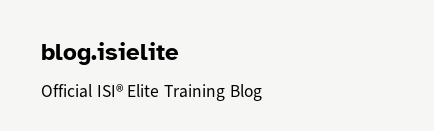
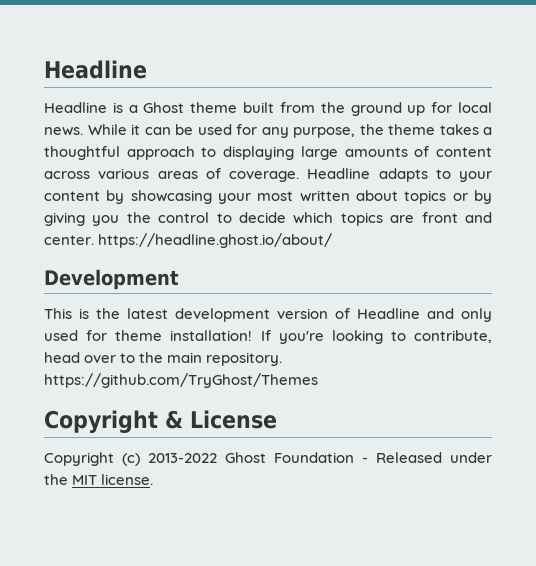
[41,42,179,65] [41,84,262,101] blog.isielite // Official ISI® Elite Training Blog -> [44,60,147,79] [44,102,492,116] [44,124,492,138] [44,146,493,160] [44,168,492,182] [44,190,492,204] [44,212,492,226] [44,233,333,248] [44,269,179,290] [44,308,492,322] [44,330,492,344] [44,352,283,366] [44,373,318,388] [44,410,277,433] [44,452,492,466] [44,474,154,485] Headline // Headline is a Ghost theme built from the ground up for local news. While it can be used for any purpose, the theme takes a thoughtful approach to displaying large amounts of content across various areas of coverage. Headline adapts to your content by showcasing your most written about topics or by giving you the control to decide which topics are front and center. https://headline.ghost.io/about/ // Development // This is the latest development version of Headline and only used for theme installation! If you're looking to contribute, head over to the main repository. https://github.com/TryGhost/Themes // Copyright & License // Copyright (c) 2013-2022 Ghost Foundation - Released under the MIT license.

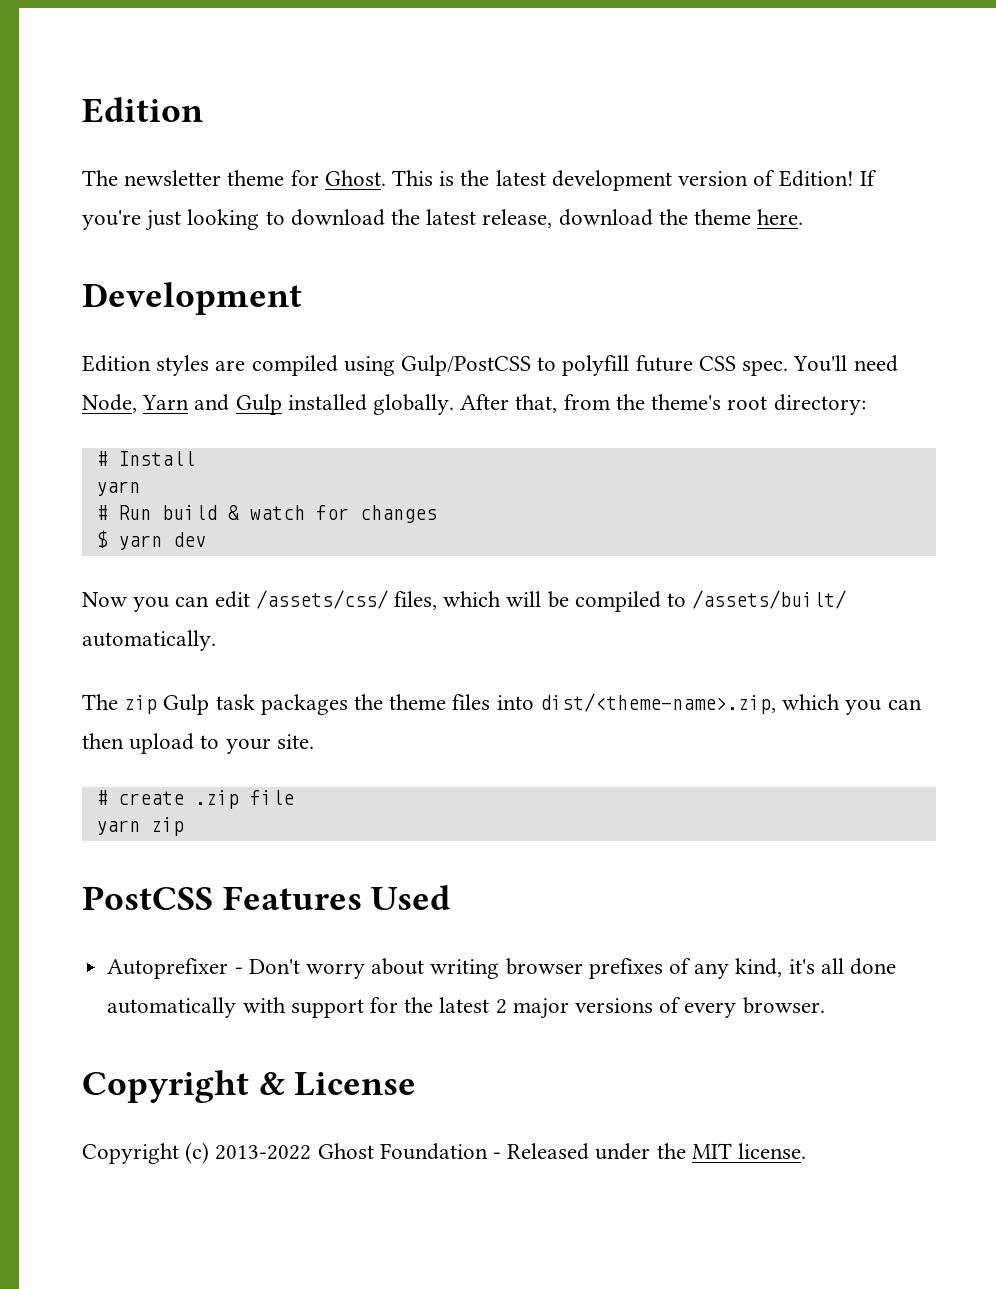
[44,60,147,79] [44,102,492,116] [44,124,492,138] [44,146,493,160] [44,168,492,182] [44,190,492,204] [44,212,492,226] [44,233,333,248] [44,269,179,290] Headline // Headline is a Ghost theme built from the ground up for local news. While it can be used for any purpose, the theme takes a thoughtful approach to displaying large amounts of content across various areas of coverage. Headline adapts to your content by showcasing your most written about topics or by giving you the control to decide which topics are front and center. https://headline.ghost.io/about/ // Development // -> [82,97,203,123] [82,170,386,186] Edition // The newsletter theme for Ghost.
[357,308,492,322] [44,330,253,341] Headline and only used for theme installation! -> [778,170,854,187] Edition!
(324, 337) none -> [145,210,182,231] just
[414,330,492,343] [44,352,283,366] [44,373,318,388] contribute, head over to the main repository. https://github.com/TryGhost/Themes -> [290,209,804,228] [82,282,302,315] [82,355,898,376] [82,394,866,415] [95,451,195,466] [95,481,140,496] [95,505,437,523] [95,530,206,550] [82,590,847,612] [82,630,216,651] [82,693,922,715] [82,733,314,754] [95,790,294,809] [95,817,184,836] [82,885,451,910] [107,958,897,979] [107,997,825,1019] download the latest release, download the theme here. // Development // Edition styles are compiled using Gulp/PostCSS to polyfill future CSS spec. You'll need Node, Yarn and Gulp installed globally. After that, from the theme's root directory: // # Install // yarn // # Run build & watch for changes // $ yarn dev // Now you can edit /assets/css/ files, which will be compiled to /assets/built/ automatically. // The zip Gulp task packages the theme files into dist/<theme-name>.zip, which you can then upload to your site. // # create .zip file // yarn zip // PostCSS Features Used // Autoprefixer - Don't worry about writing browser prefixes of any kind, it's all done automatically with support for the latest 2 major versions of every browser.

